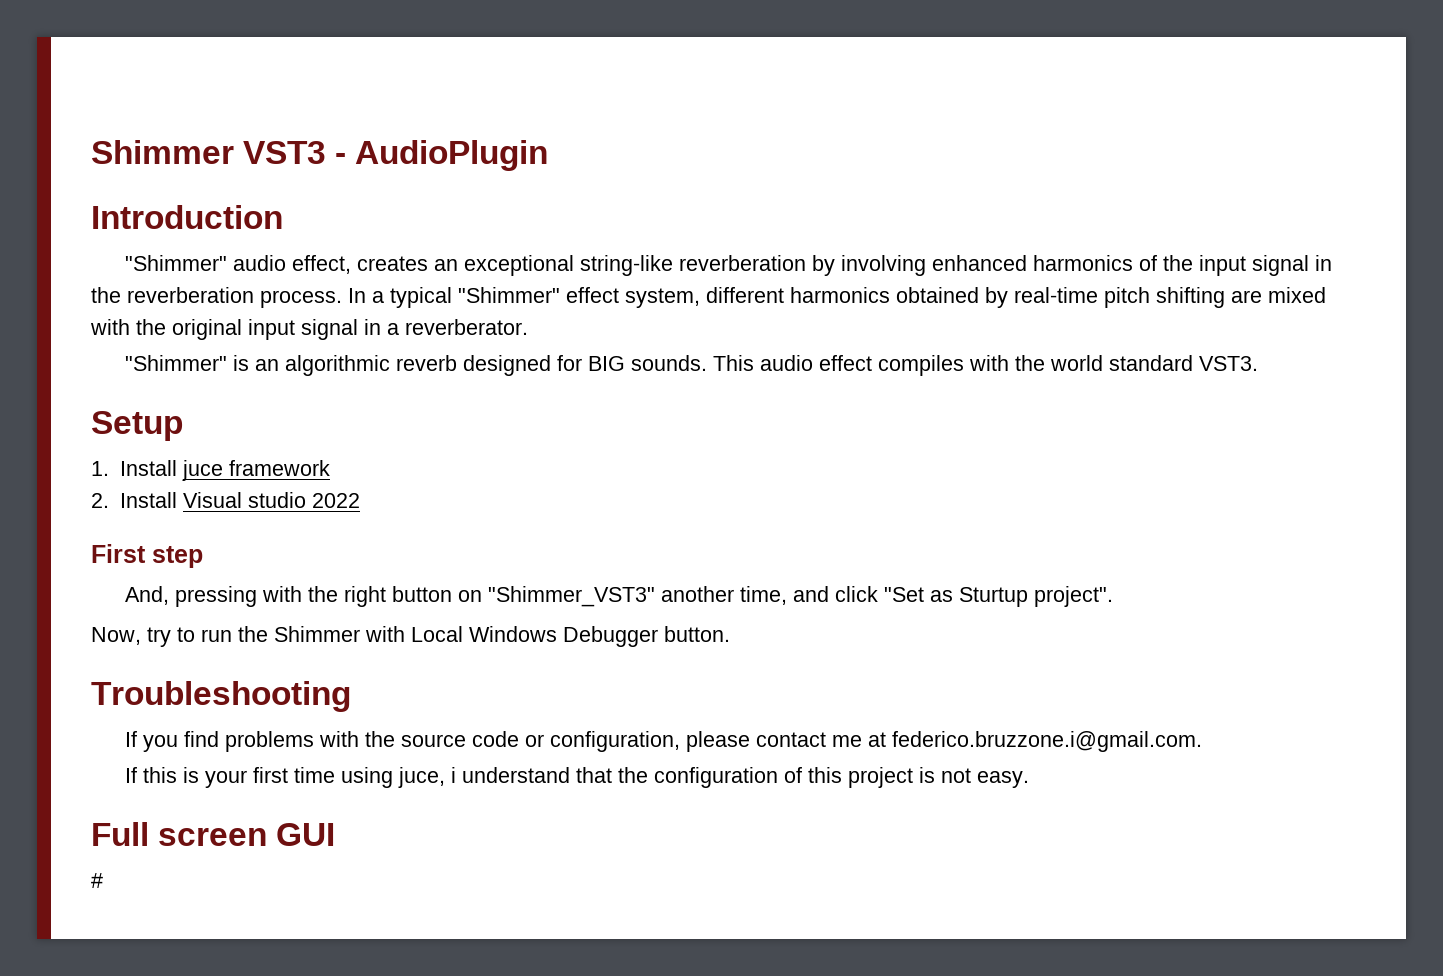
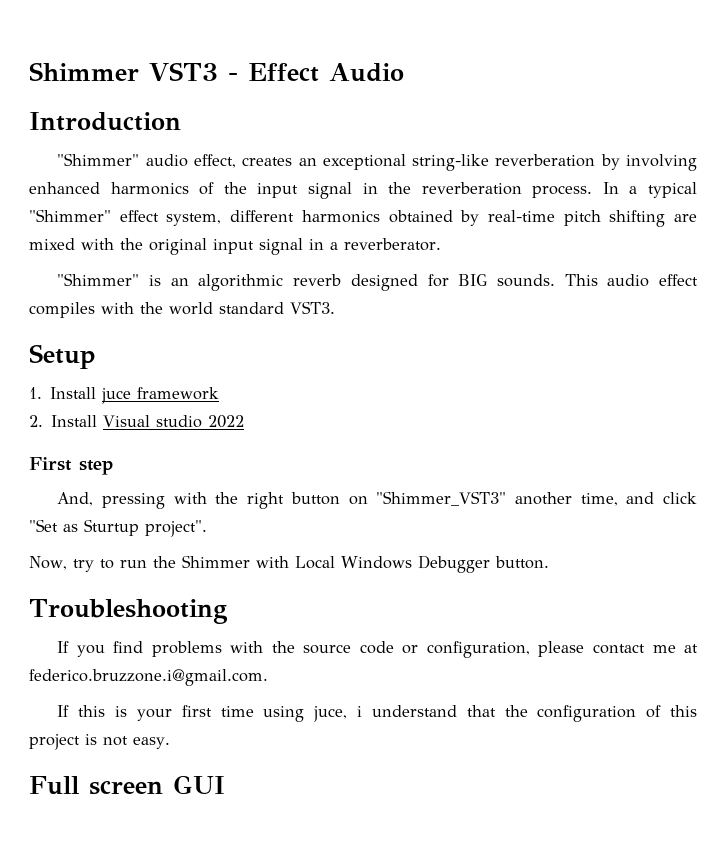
[355,140,549,171] AudioPlugin -> [248,63,404,82] Effect Audio
[91,873,103,888] // # -> (225, 784) none

